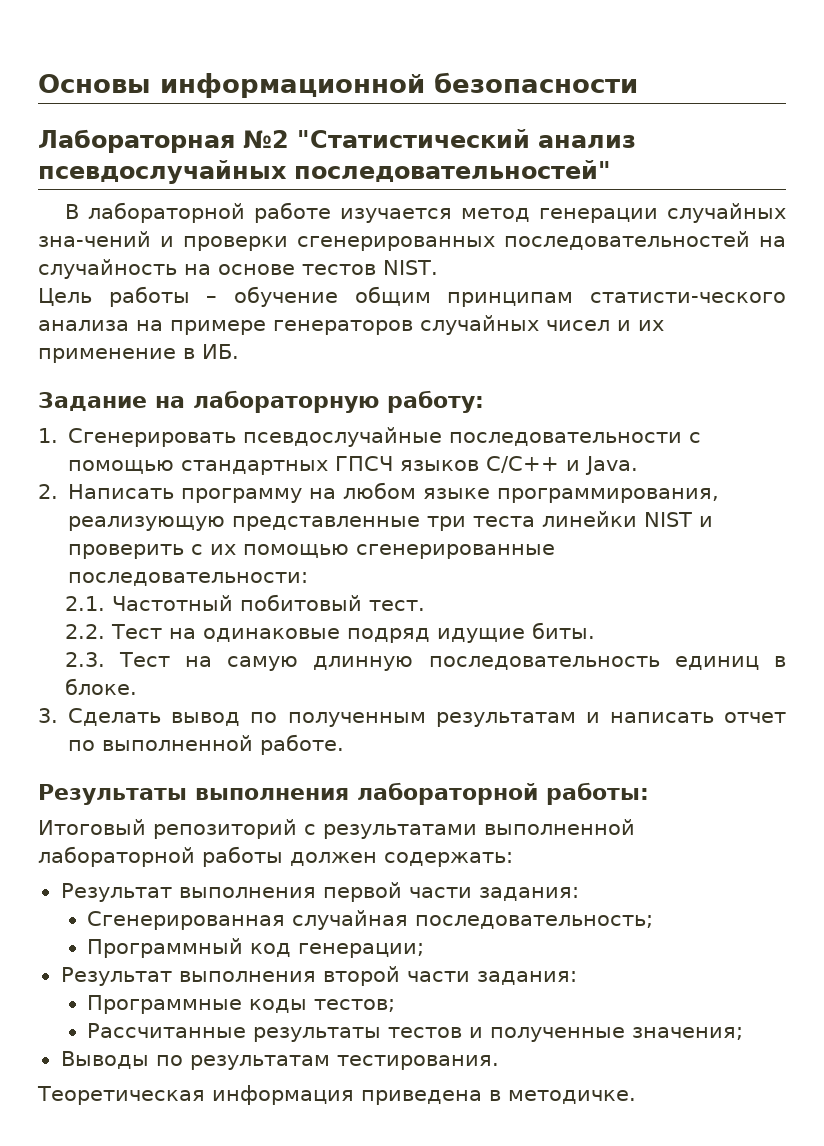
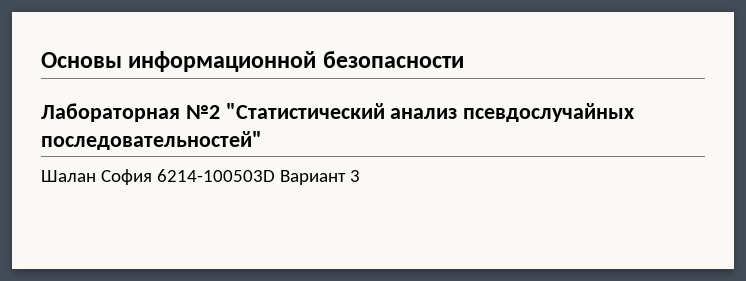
[64,202,786,223] [38,231,786,251] [38,259,438,279] [38,286,786,307] [38,315,664,335] [38,344,239,363] [38,390,484,413] [38,427,702,447] [68,456,639,475] [38,482,720,503] [68,511,714,531] [68,544,556,559] [68,572,309,586] [64,594,425,611] [64,622,595,643] [64,652,786,671] [64,678,137,695] [38,708,786,727] [68,734,345,755] [38,782,649,805] [38,819,635,839] [38,846,513,867] [60,882,579,902] [87,910,654,930] [87,938,425,958] [60,966,577,986] [87,995,396,1014] [87,1023,744,1042] [60,1051,499,1070] [37,1085,636,1105] В лабораторной работе изучается метод генерации случайных зна-чений и проверки сгенерированных последовательностей на случайность на основе тестов NIST. // Цель работы – обучение общим принципам статисти-ческого анализа на примере генераторов случайных чисел и их применение в ИБ. // Задание на лабораторную работу: // 1. Сгенерировать псевдослучайные последовательности с помощью стандартных ГПСЧ языков С/С++ и Java. // 2. Написать программу на любом языке программирования, реализующую представленные три теста линейки NIST и проверить с их помощью сгенерированные последовательности: // 2.1. Частотный побитовый тест. // 2.2. Тест на одинаковые подряд идущие биты. // 2.3. Тест на самую длинную последовательность единиц в блоке. // 3. Сделать вывод по полученным результатам и написать отчет по выполненной работе. // Результаты выполнения лабораторной работы: // Итоговый репозиторий с результатами выполненной лабораторной работы должен содержать: // Результат выполнения первой части задания: // Сгенерированная случайная последовательность; // Программный код генерации; // Результат выполнения второй части задания: // Программные коды тестов; // Рассчитанные результаты тестов и полученные значения; // Выводы по результатам тестирования. // Теоретическая информация приведена в методичке. -> [41,169,360,185] Шалан София 6214-100503D Вариант 3

